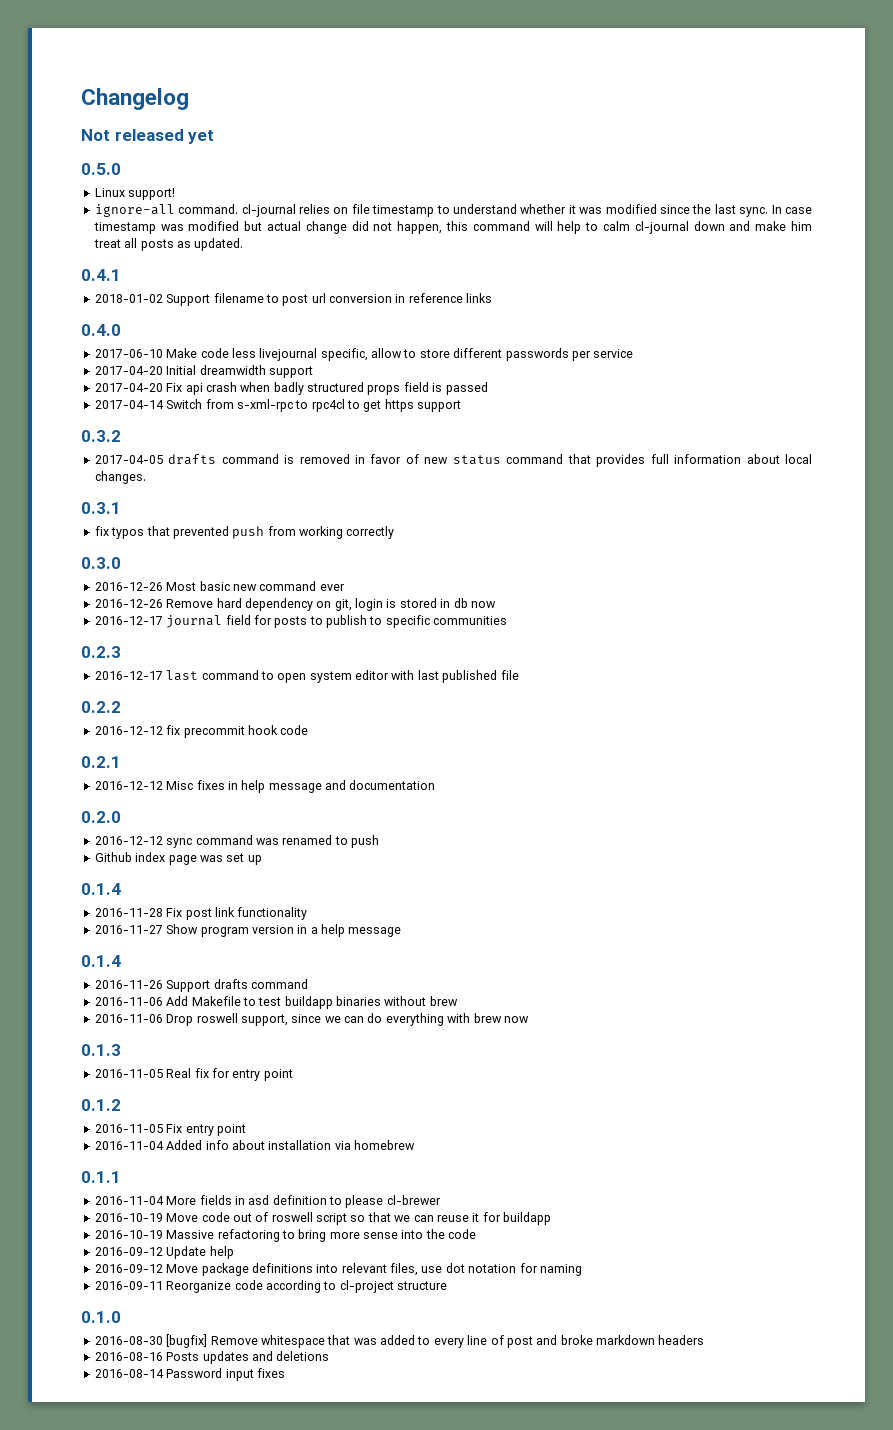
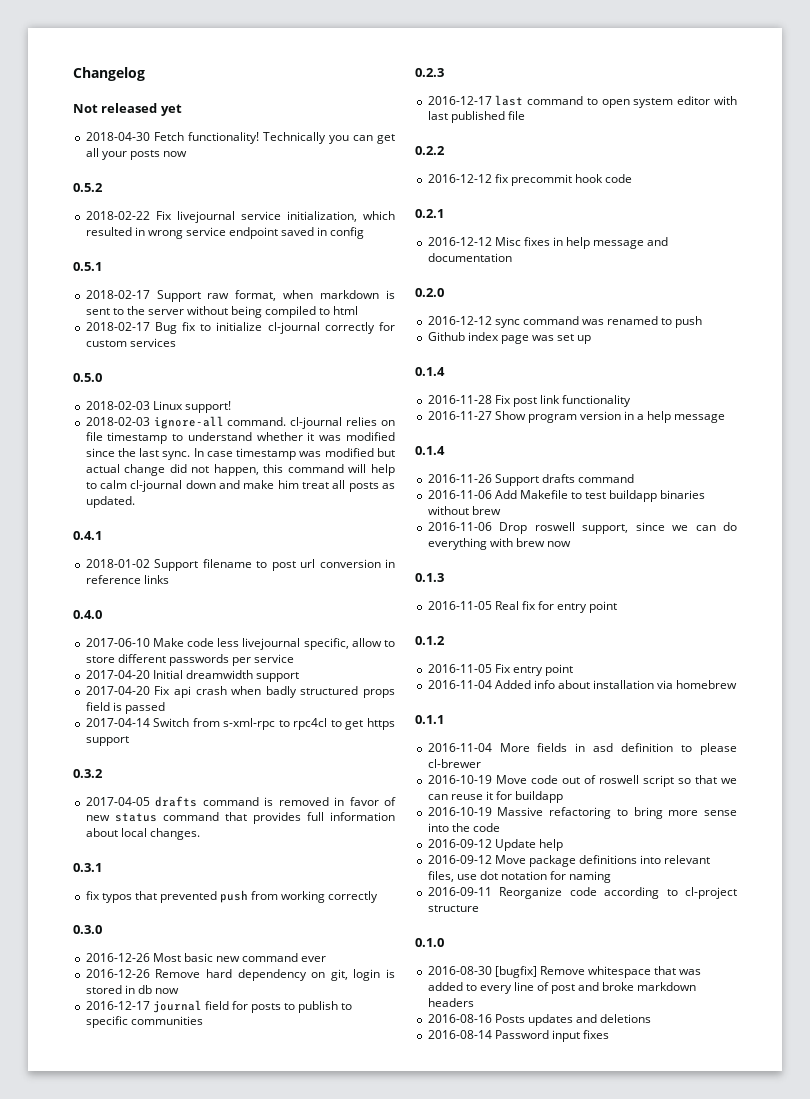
(215, 137) none -> [85,132,395,144] [85,148,187,160] [73,183,103,192] [85,211,395,223] [85,227,365,239] [73,262,102,271] [85,290,395,302] [85,306,359,318] [85,322,396,334] [85,338,176,347] // 2018-04-30 Fetch functionality! Technically you can get all your posts now // 0.5.2 // 2018-02-22 Fix livejournal service initialization, which resulted in wrong service endpoint saved in config // 0.5.1 // 2018-02-17 Support raw format, when markdown is sent to the server without being compiled to html // 2018-02-17 Bug fix to initialize cl-journal correctly for custom services
(121, 169) none -> [85,401,150,410] 2018-02-03
(176, 194) none -> [85,417,150,426] 2018-02-03

